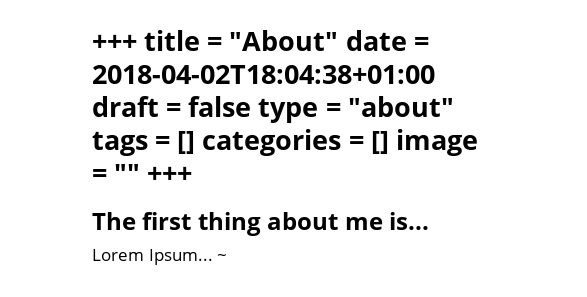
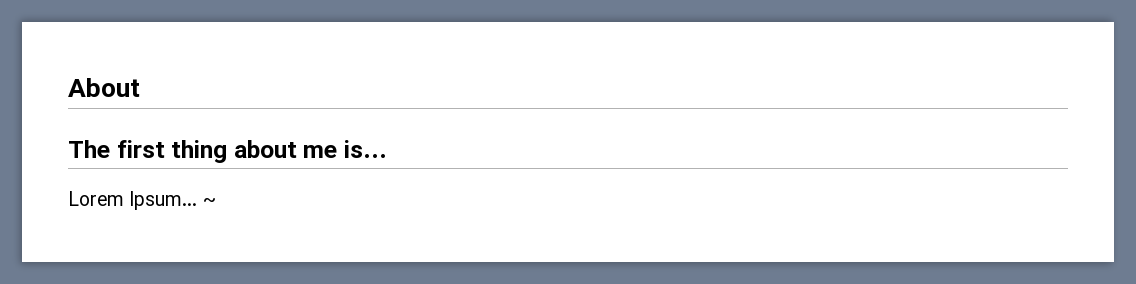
[92,30,429,51] [92,65,435,84] [92,96,454,123] [92,129,478,156] [92,164,193,183] +++ title = "About" date = 2018-04-02T18:04:38+01:00 draft = false type = "about" tags = [] categories = [] image = "" +++ -> [68,78,140,97] About

